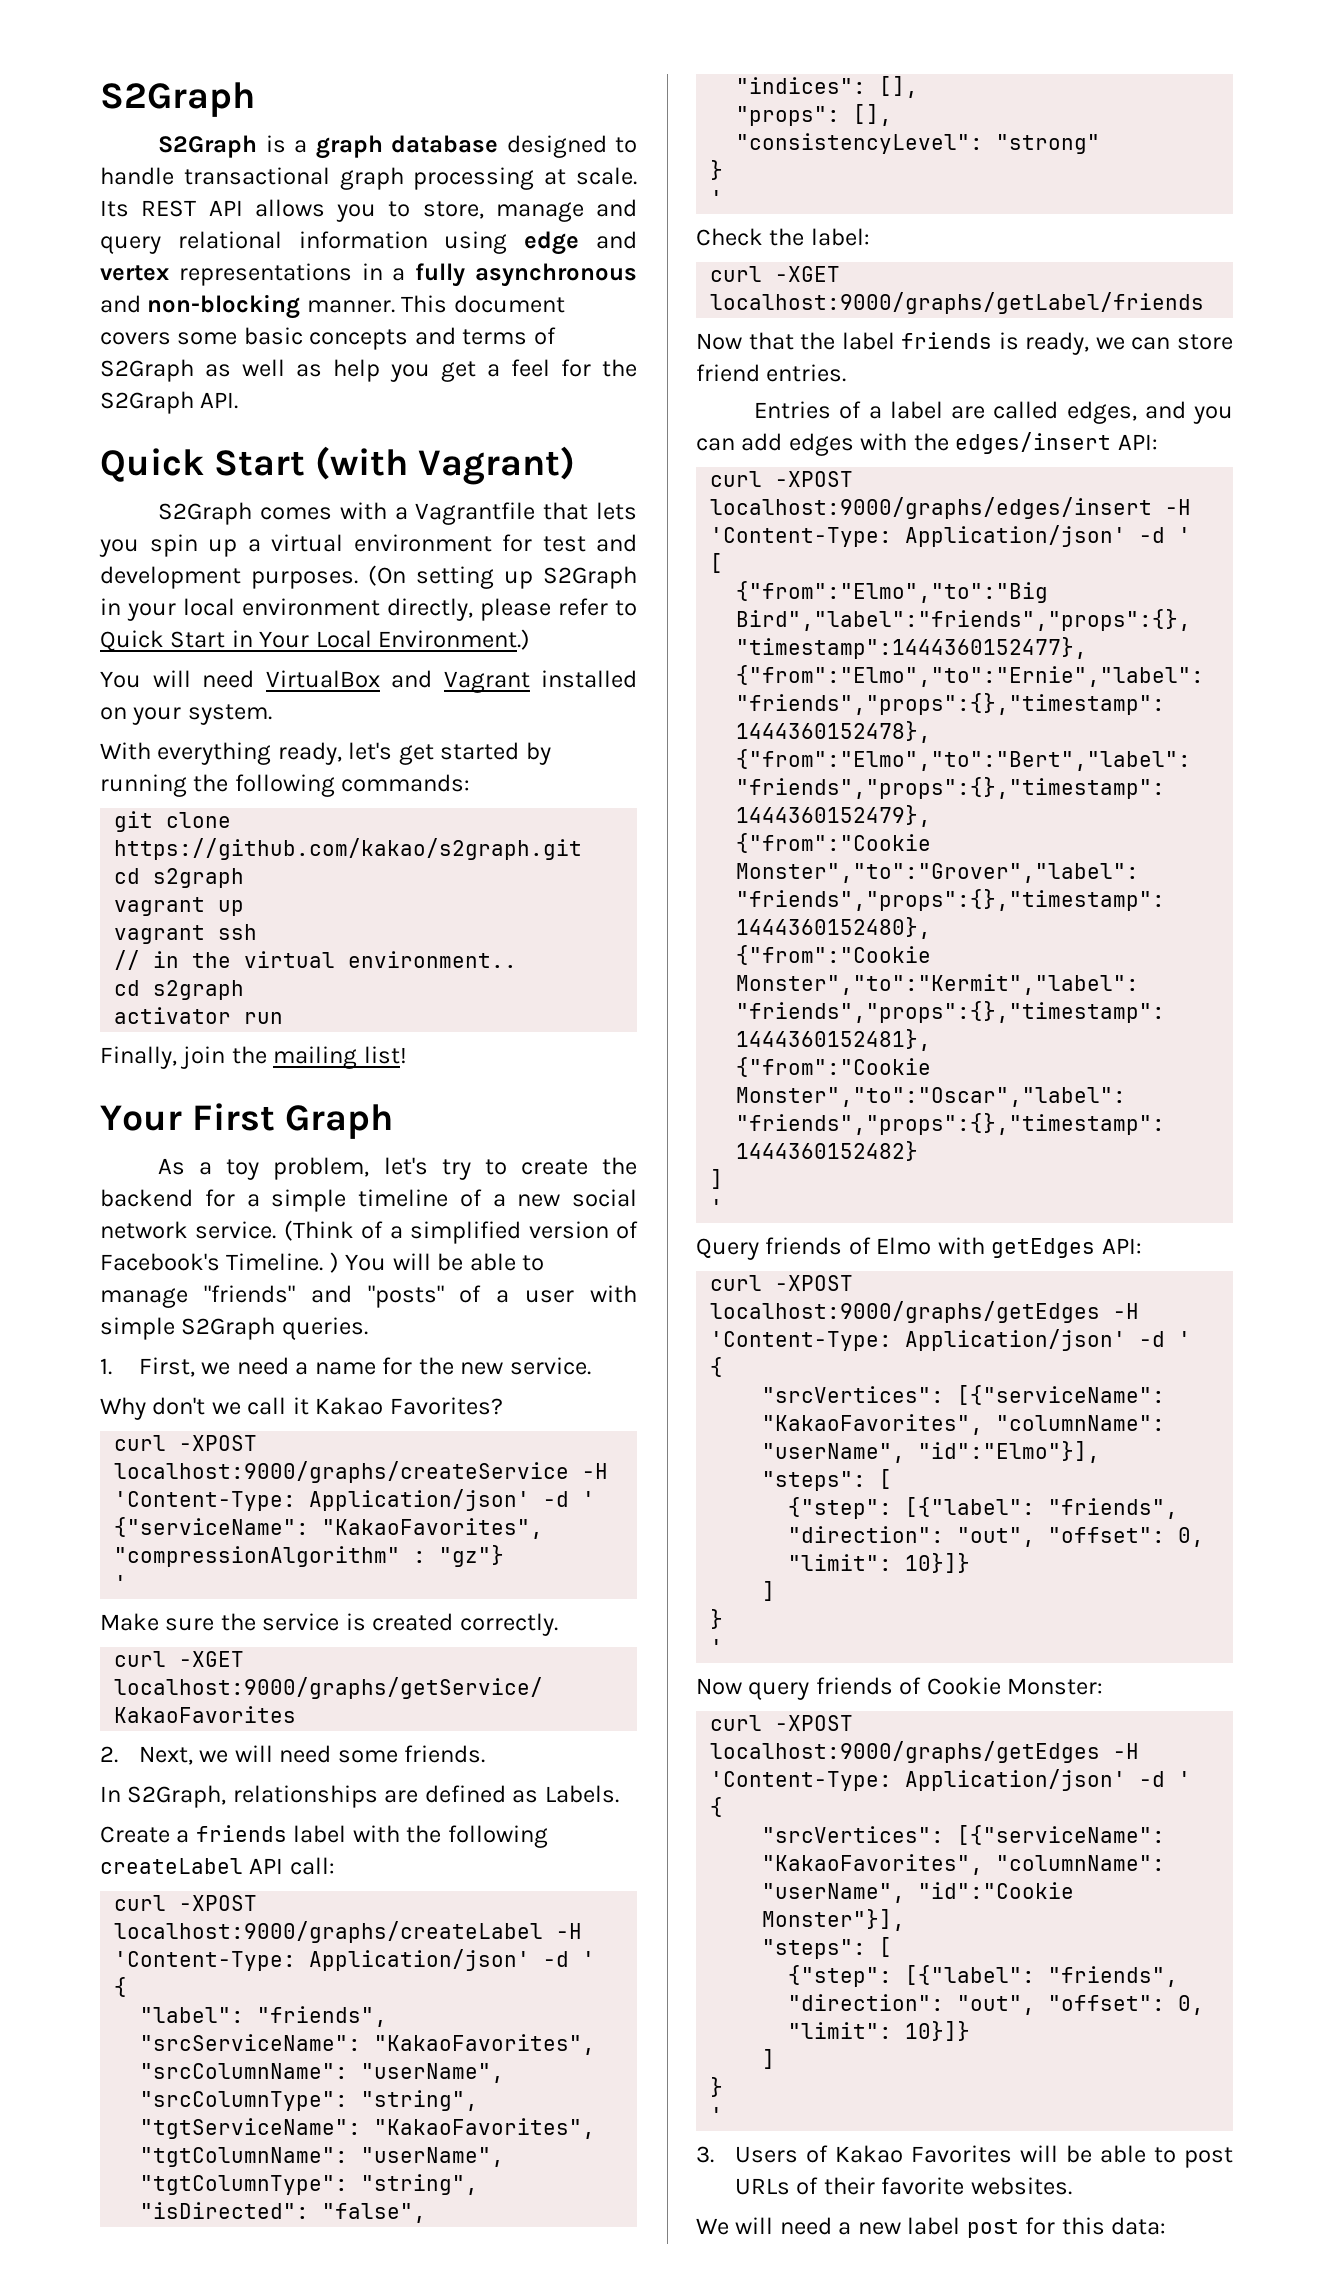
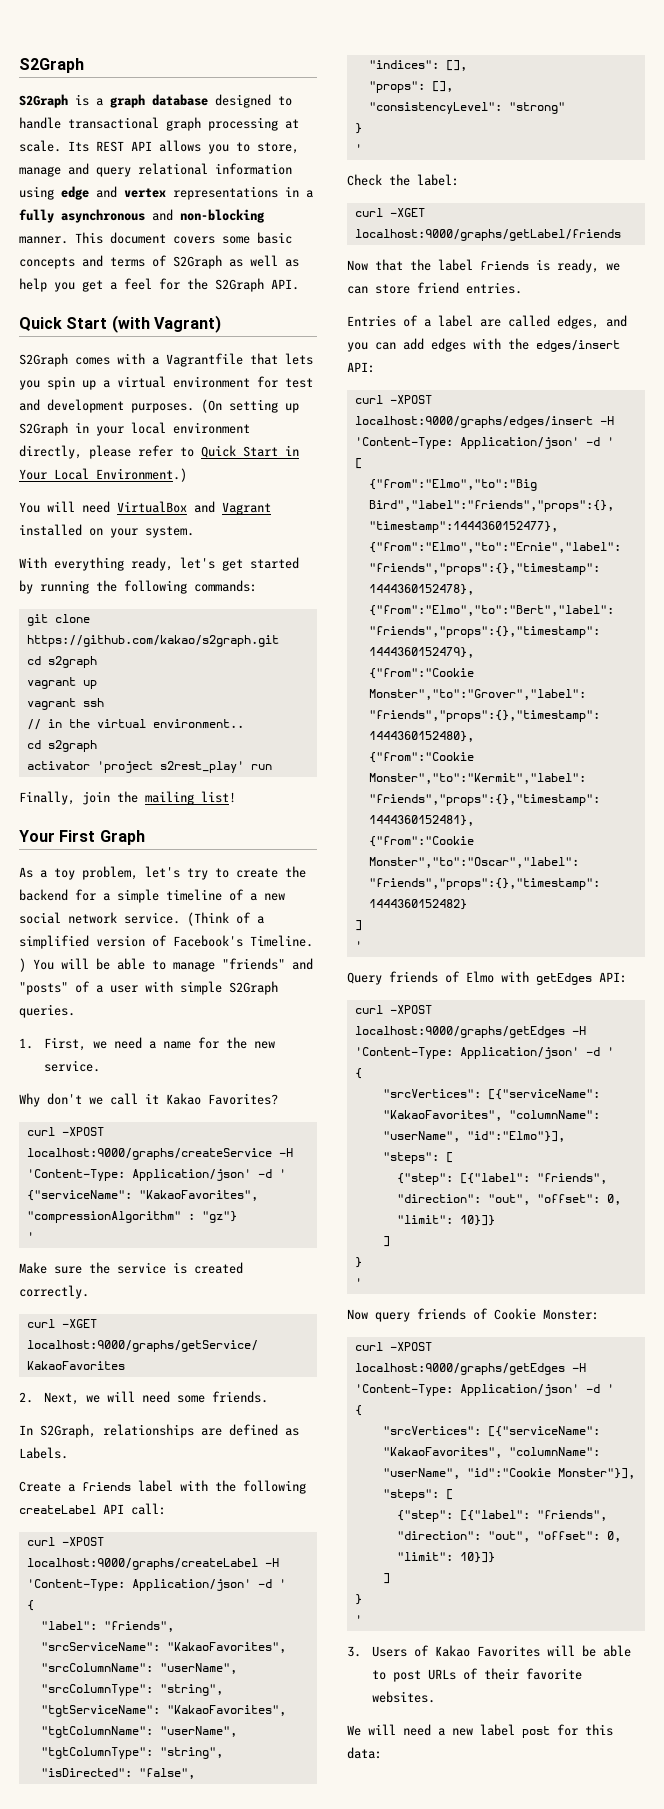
(232, 1015) none -> [96,761,244,773] 'project s2rest_play'

